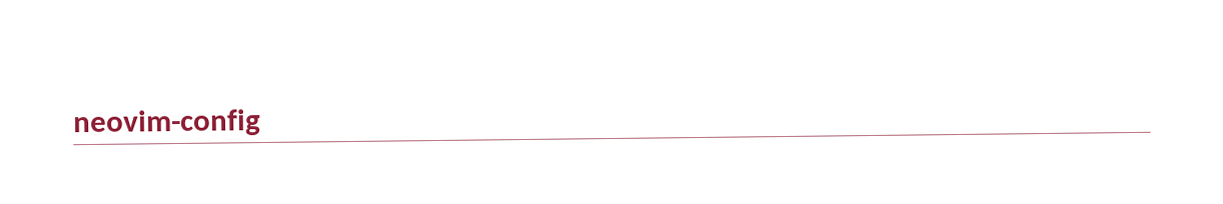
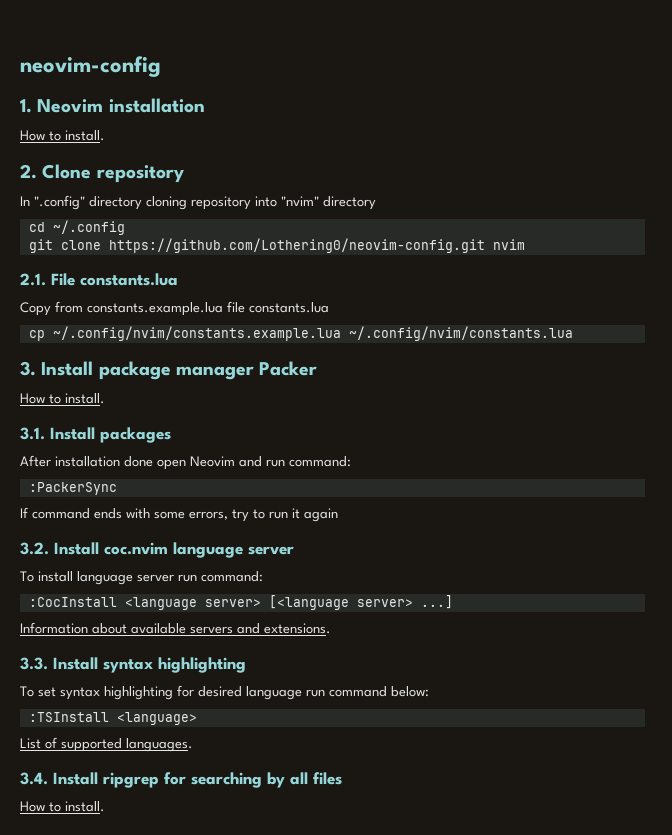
(261, 123) none -> [20,98,205,113] [20,130,105,141] [20,164,184,183] [20,195,376,210] [28,220,125,235] [28,238,525,253] [20,273,178,286] [20,301,329,316] [28,326,573,341] [20,361,318,380] [20,393,105,404] [20,427,171,443] [20,455,351,470] [28,482,117,495] [20,507,338,522] [20,542,294,558] [20,571,263,585] [28,595,453,610] [20,622,331,634] [20,657,246,673] [20,685,429,700] [28,712,197,725] [20,737,193,752] [20,772,342,788] [20,801,105,812] // 1. Neovim installation // How to install. // 2. Clone repository // In ".config" directory cloning repository into "nvim" directory // cd ~/.config // git clone https://github.com/Lothering0/neovim-config.git nvim // 2.1. File constants.lua // Copy from constants.example.lua file constants.lua // cp ~/.config/nvim/constants.example.lua ~/.config/nvim/constants.lua // 3. Install package manager Packer // How to install. // 3.1. Install packages // After installation done open Neovim and run command: // :PackerSync // If command ends with some errors, try to run it again // 3.2. Install coc.nvim language server // To install language server run command: // :CocInstall <language server> [<language server> ...] // Information about available servers and extensions. // 3.3. Install syntax highlighting // To set syntax highlighting for desired language run command below: // :TSInstall <language> // List of supported languages. // 3.4. Install ripgrep for searching by all files // How to install.

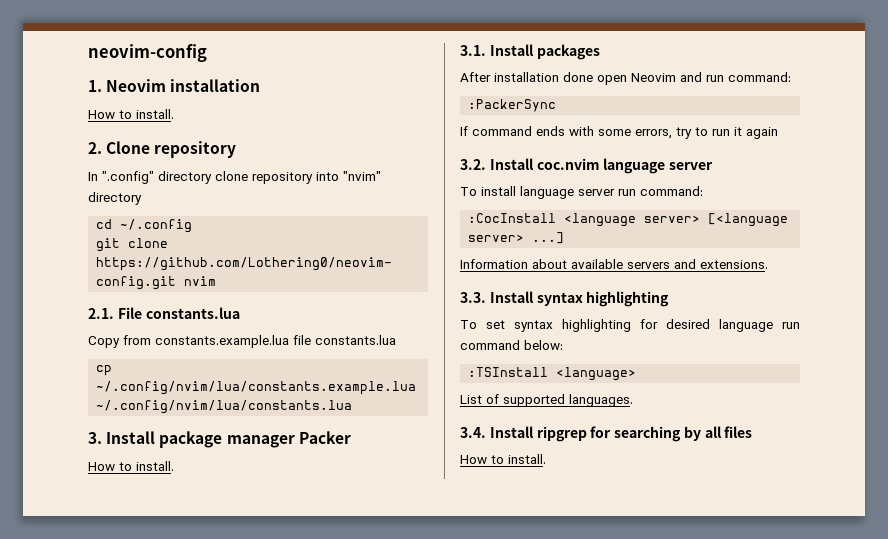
[146,196,187,210] cloning -> [215,171,248,181] clone
[52,326,573,341] ~/.config/nvim/constants.example.lua ~/.config/nvim/constants.lua -> [96,381,417,395] [96,400,353,414] ~/.config/nvim/lua/constants.example.lua ~/.config/nvim/lua/constants.lua

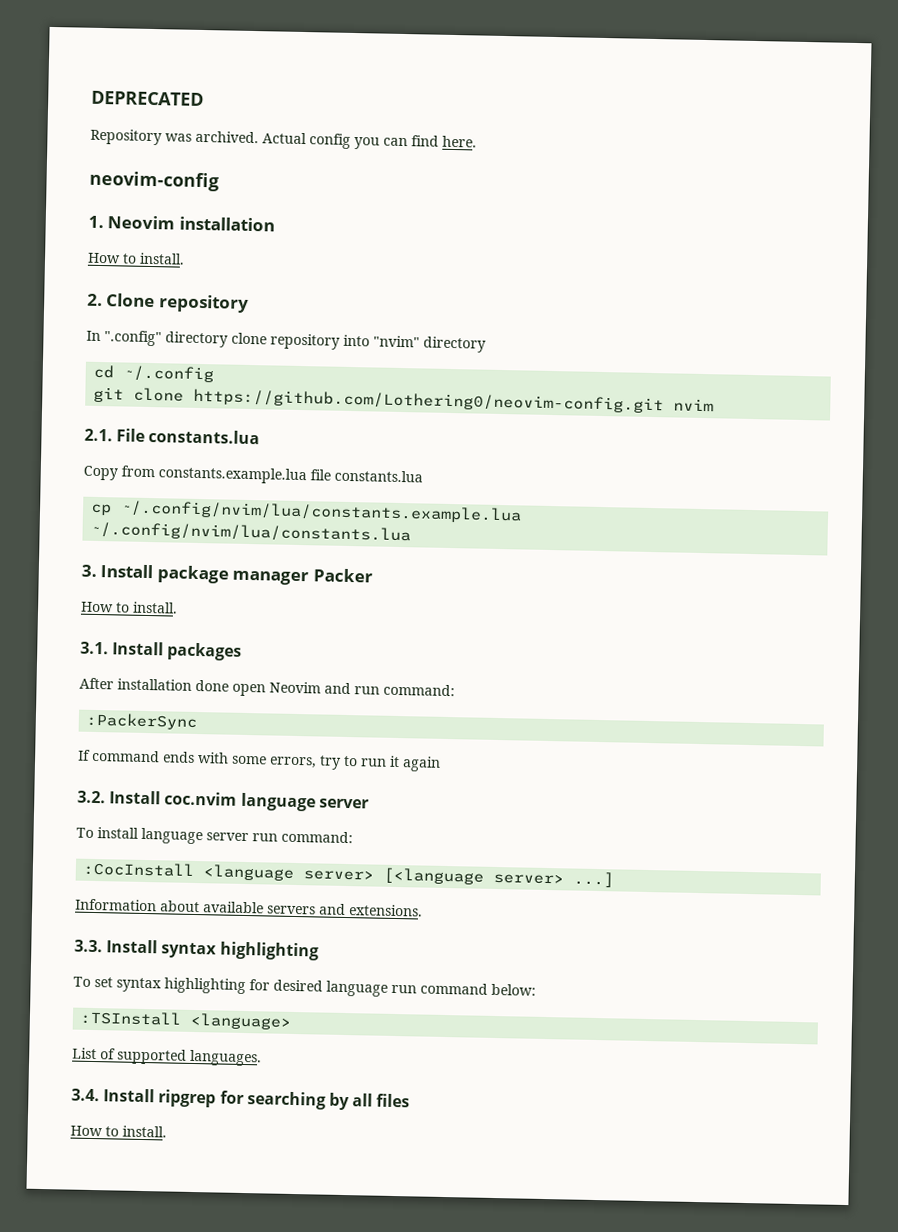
(88, 53) none -> [91,90,204,107] [90,128,477,150] DEPRECATED // Repository was archived. Actual config you can find here. //

